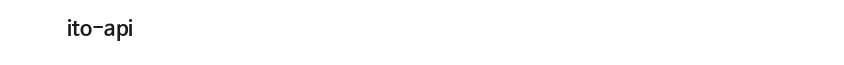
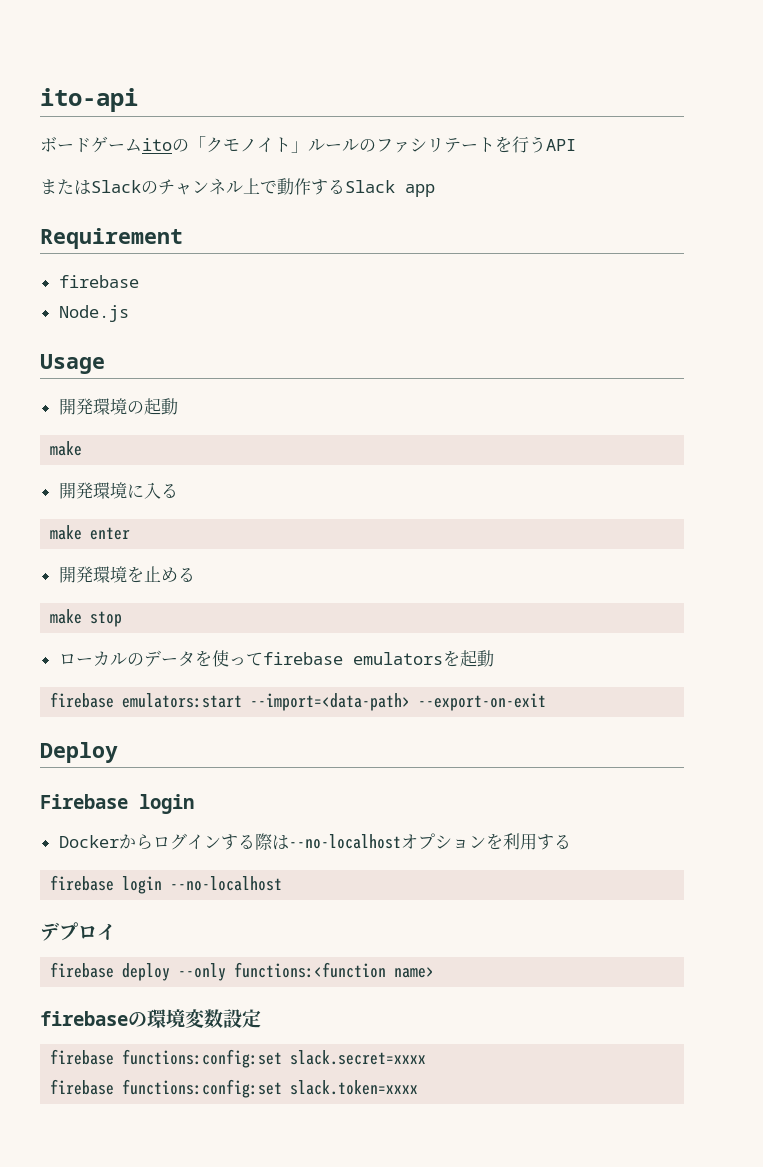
(133, 30) none -> [40,136,576,153] [40,178,435,197] [40,228,183,249] [58,275,139,288] [58,305,129,322] [40,354,105,374] [58,398,178,415] [50,441,83,456] [58,482,178,499] [50,525,131,540] [58,566,195,583] [50,609,123,627] [58,650,494,667] [50,692,547,711] [40,742,118,763] [40,794,194,814] [58,833,571,850] [50,875,283,894] [40,922,116,941] [50,962,435,981] [40,1009,261,1028] [50,1049,427,1068] [50,1079,419,1098] // ボードゲームitoの「クモノイト」ルールのファシリテートを行うAPI // またはSlackのチャンネル上で動作するSlack app // Requirement // firebase // Node.js // Usage // 開発環境の起動 // make // 開発環境に入る // make enter // 開発環境を止める // make stop // ローカルのデータを使ってfirebase emulatorsを起動 // firebase emulators:start --import=<data-path> --export-on-exit // Deploy // Firebase login // Dockerからログインする際は--no-localhostオプションを利用する // firebase login --no-localhost // デプロイ // firebase deploy --only functions:<function name> // firebaseの環境変数設定 // firebase functions:config:set slack.secret=xxxx // firebase functions:config:set slack.token=xxxx

